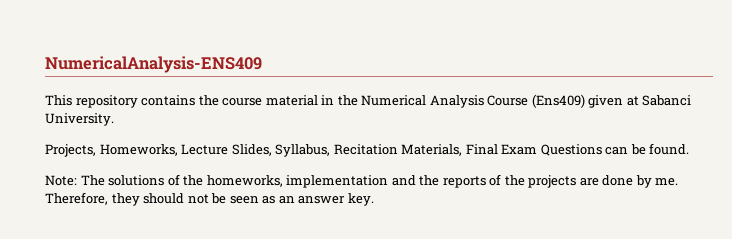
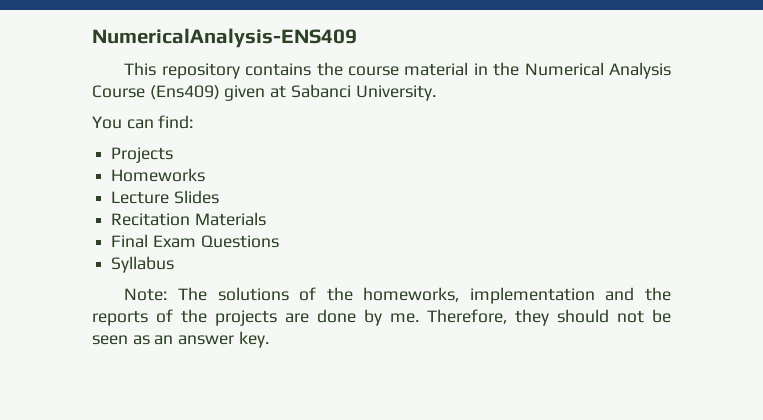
[45,144,463,157] Projects, Homeworks, Lecture Slides, Syllabus, Recitation Materials, -> [92,115,194,129] [111,147,174,163] [111,168,206,182] [111,190,219,204] [111,212,266,226] You can find: // Projects // Homeworks // Lecture Slides // Recitation Materials //
[605,143,690,155] can be found. -> [111,256,175,273] // Syllabus

